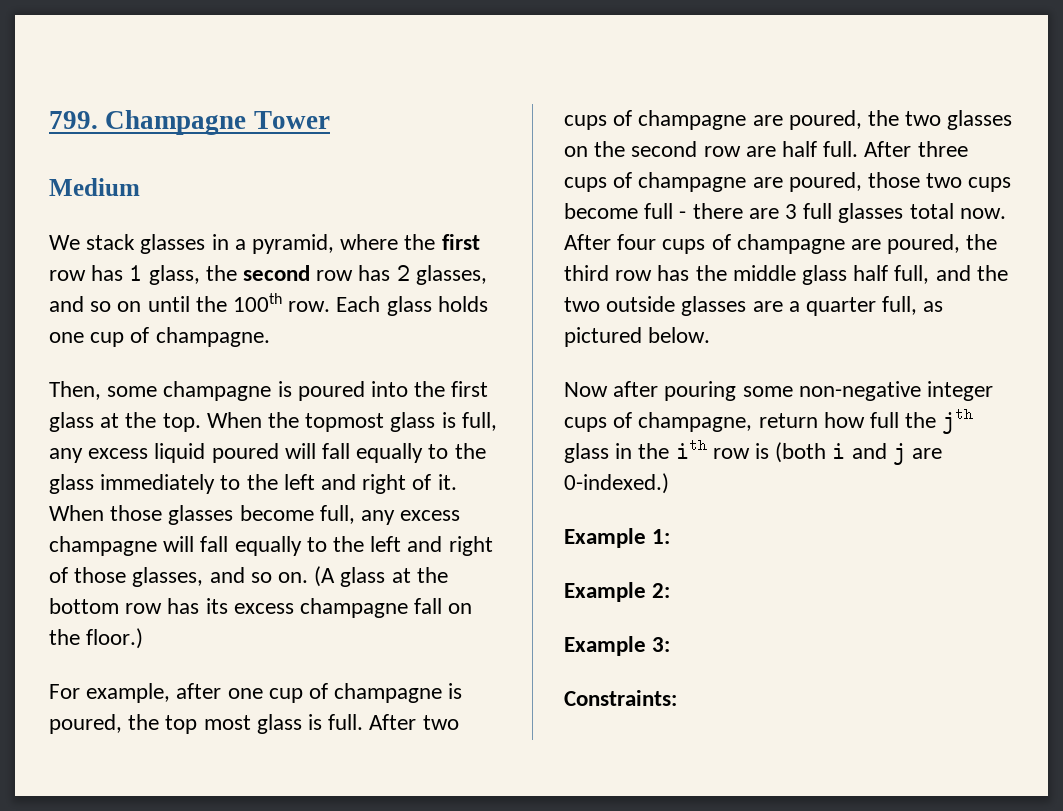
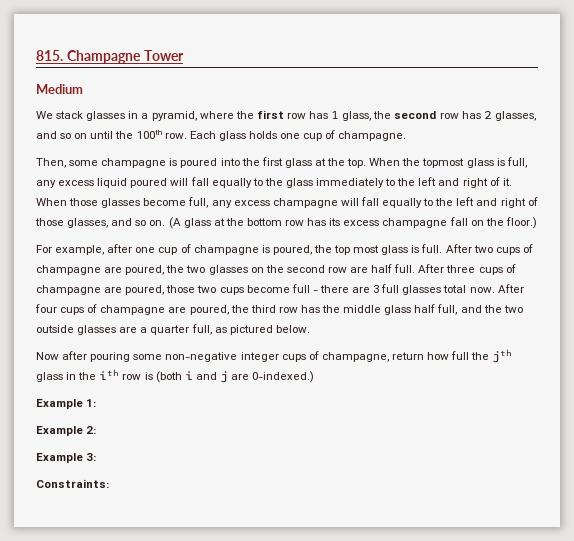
[49,111,98,129] 799. -> [36,50,63,61] 815.

